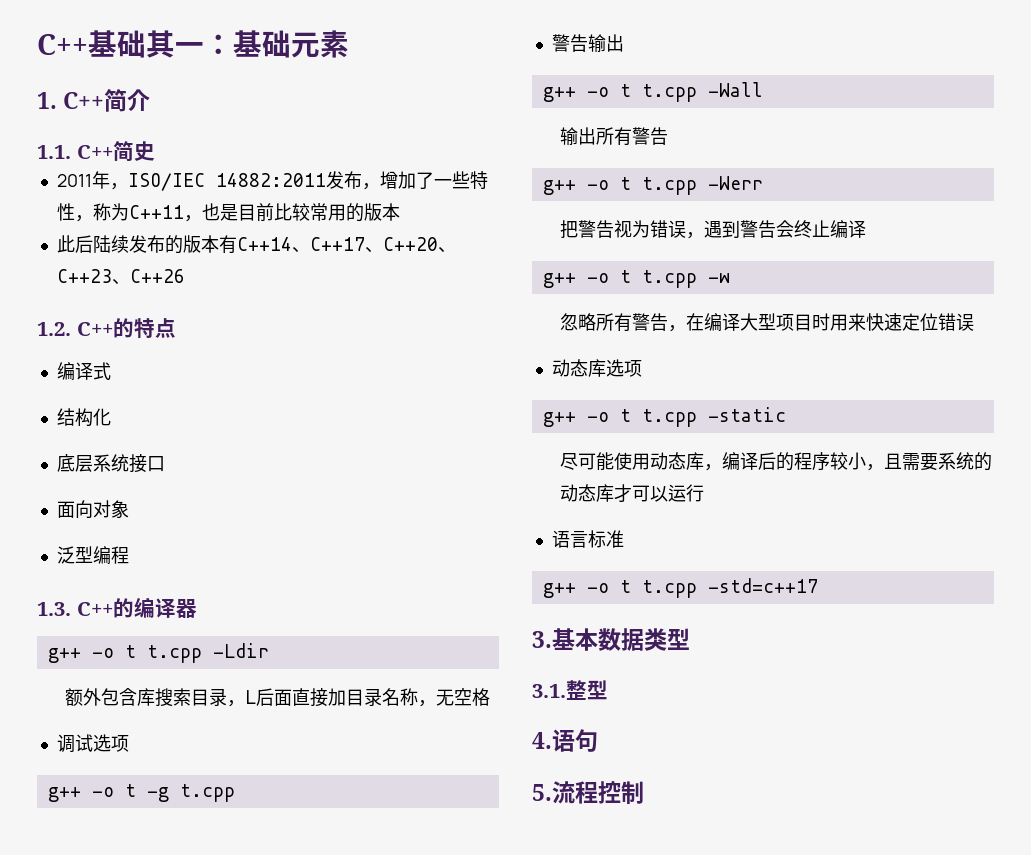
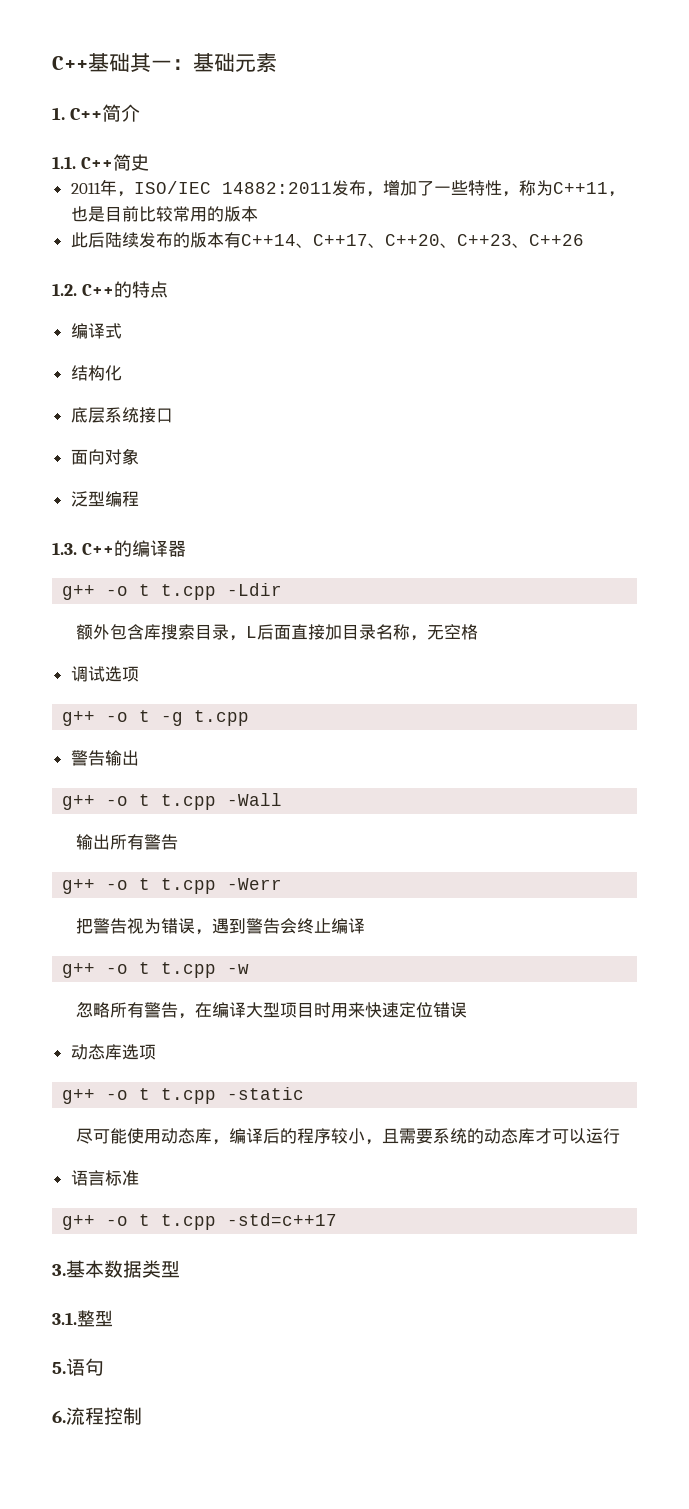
[532,732,552,749] 4. -> [52,1362,66,1374] 5.
[532,784,552,801] 5. -> [52,1410,66,1423] 6.

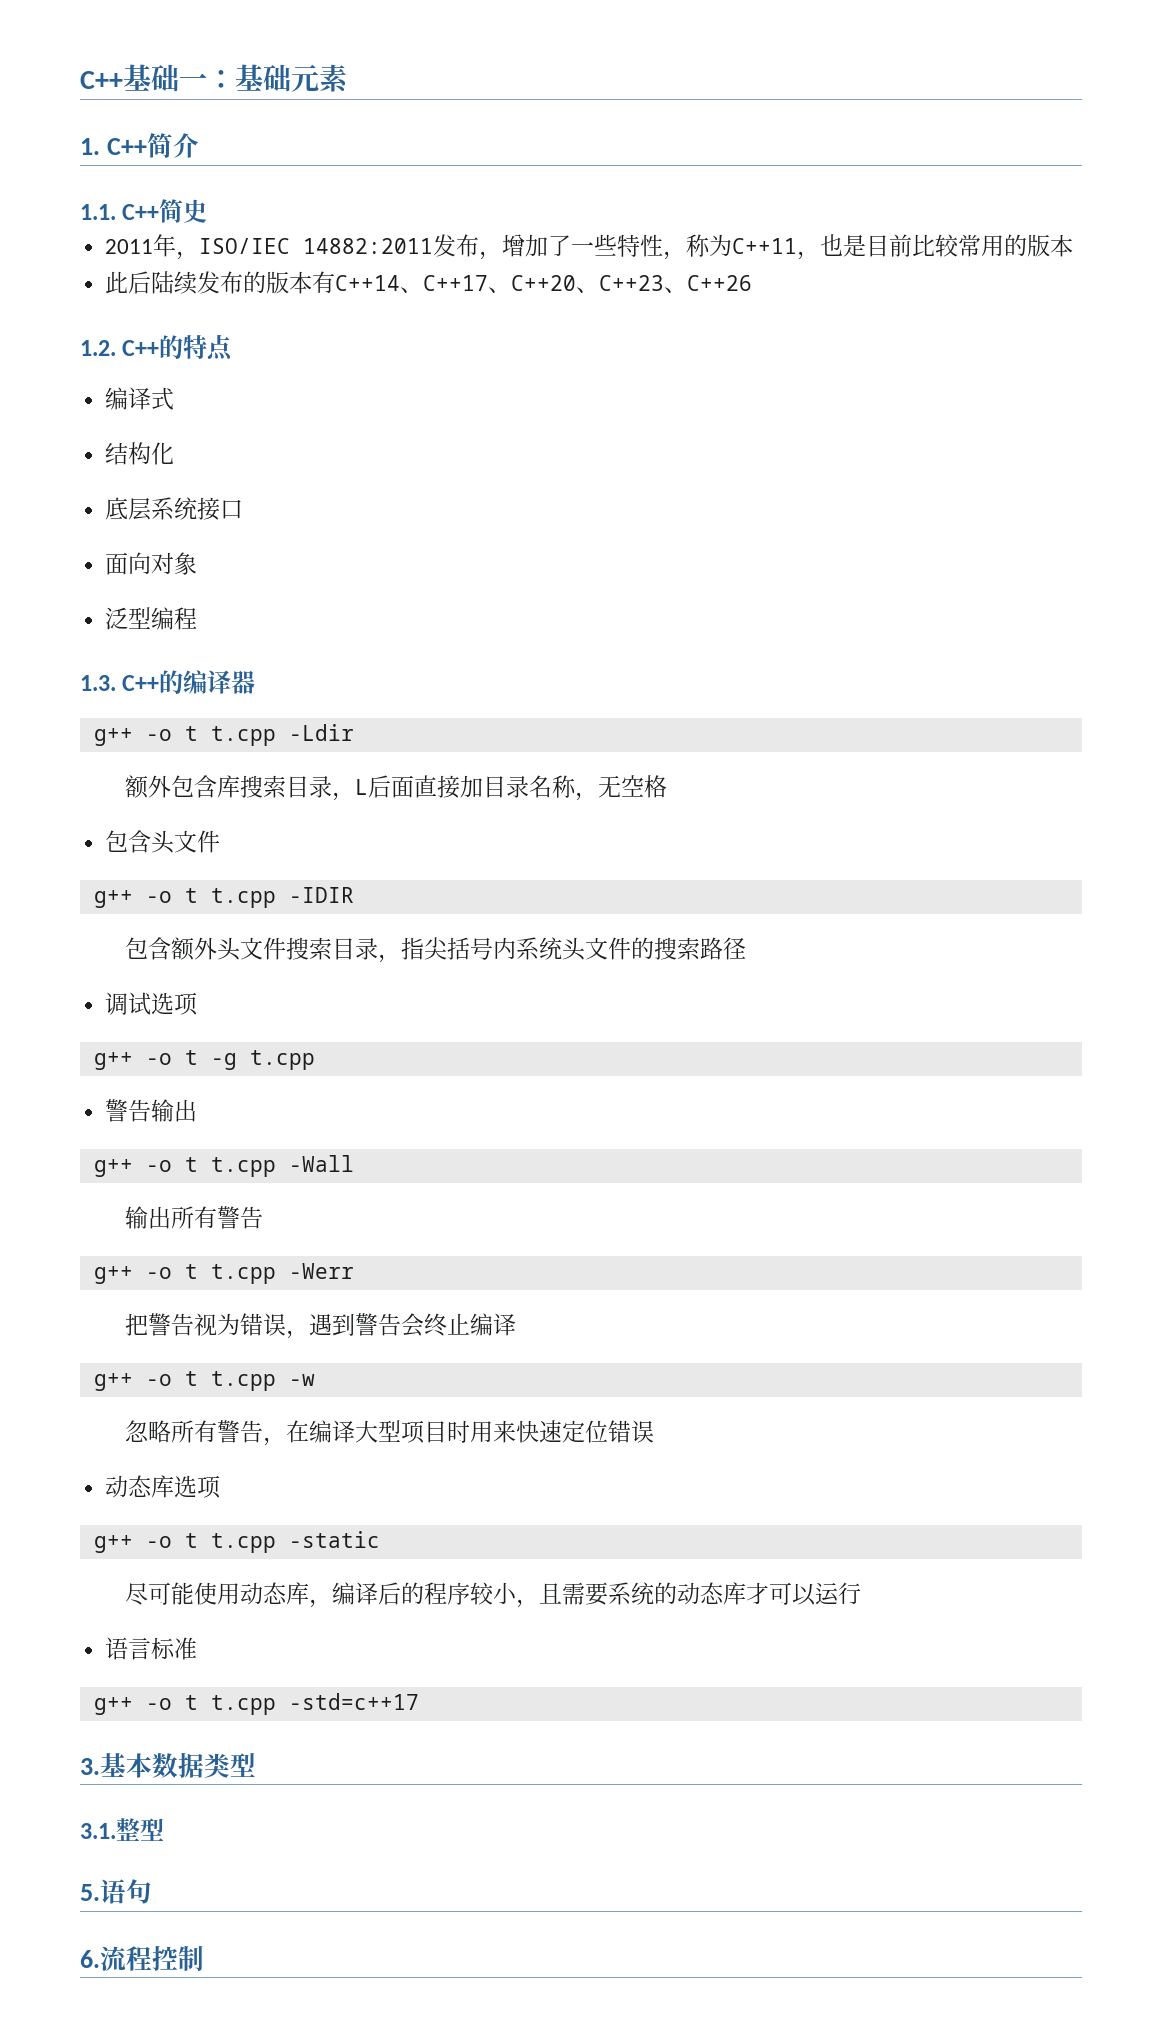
[130,53,151,72] 其 -> (179, 78) none
(479, 632) none -> [105,830,221,854] [93,887,354,908] [125,937,747,963] // 包含头文件 // g++ -o t t.cpp -IDIR // 包含额外头文件搜索目录，指尖括号内系统头文件的搜索路径

